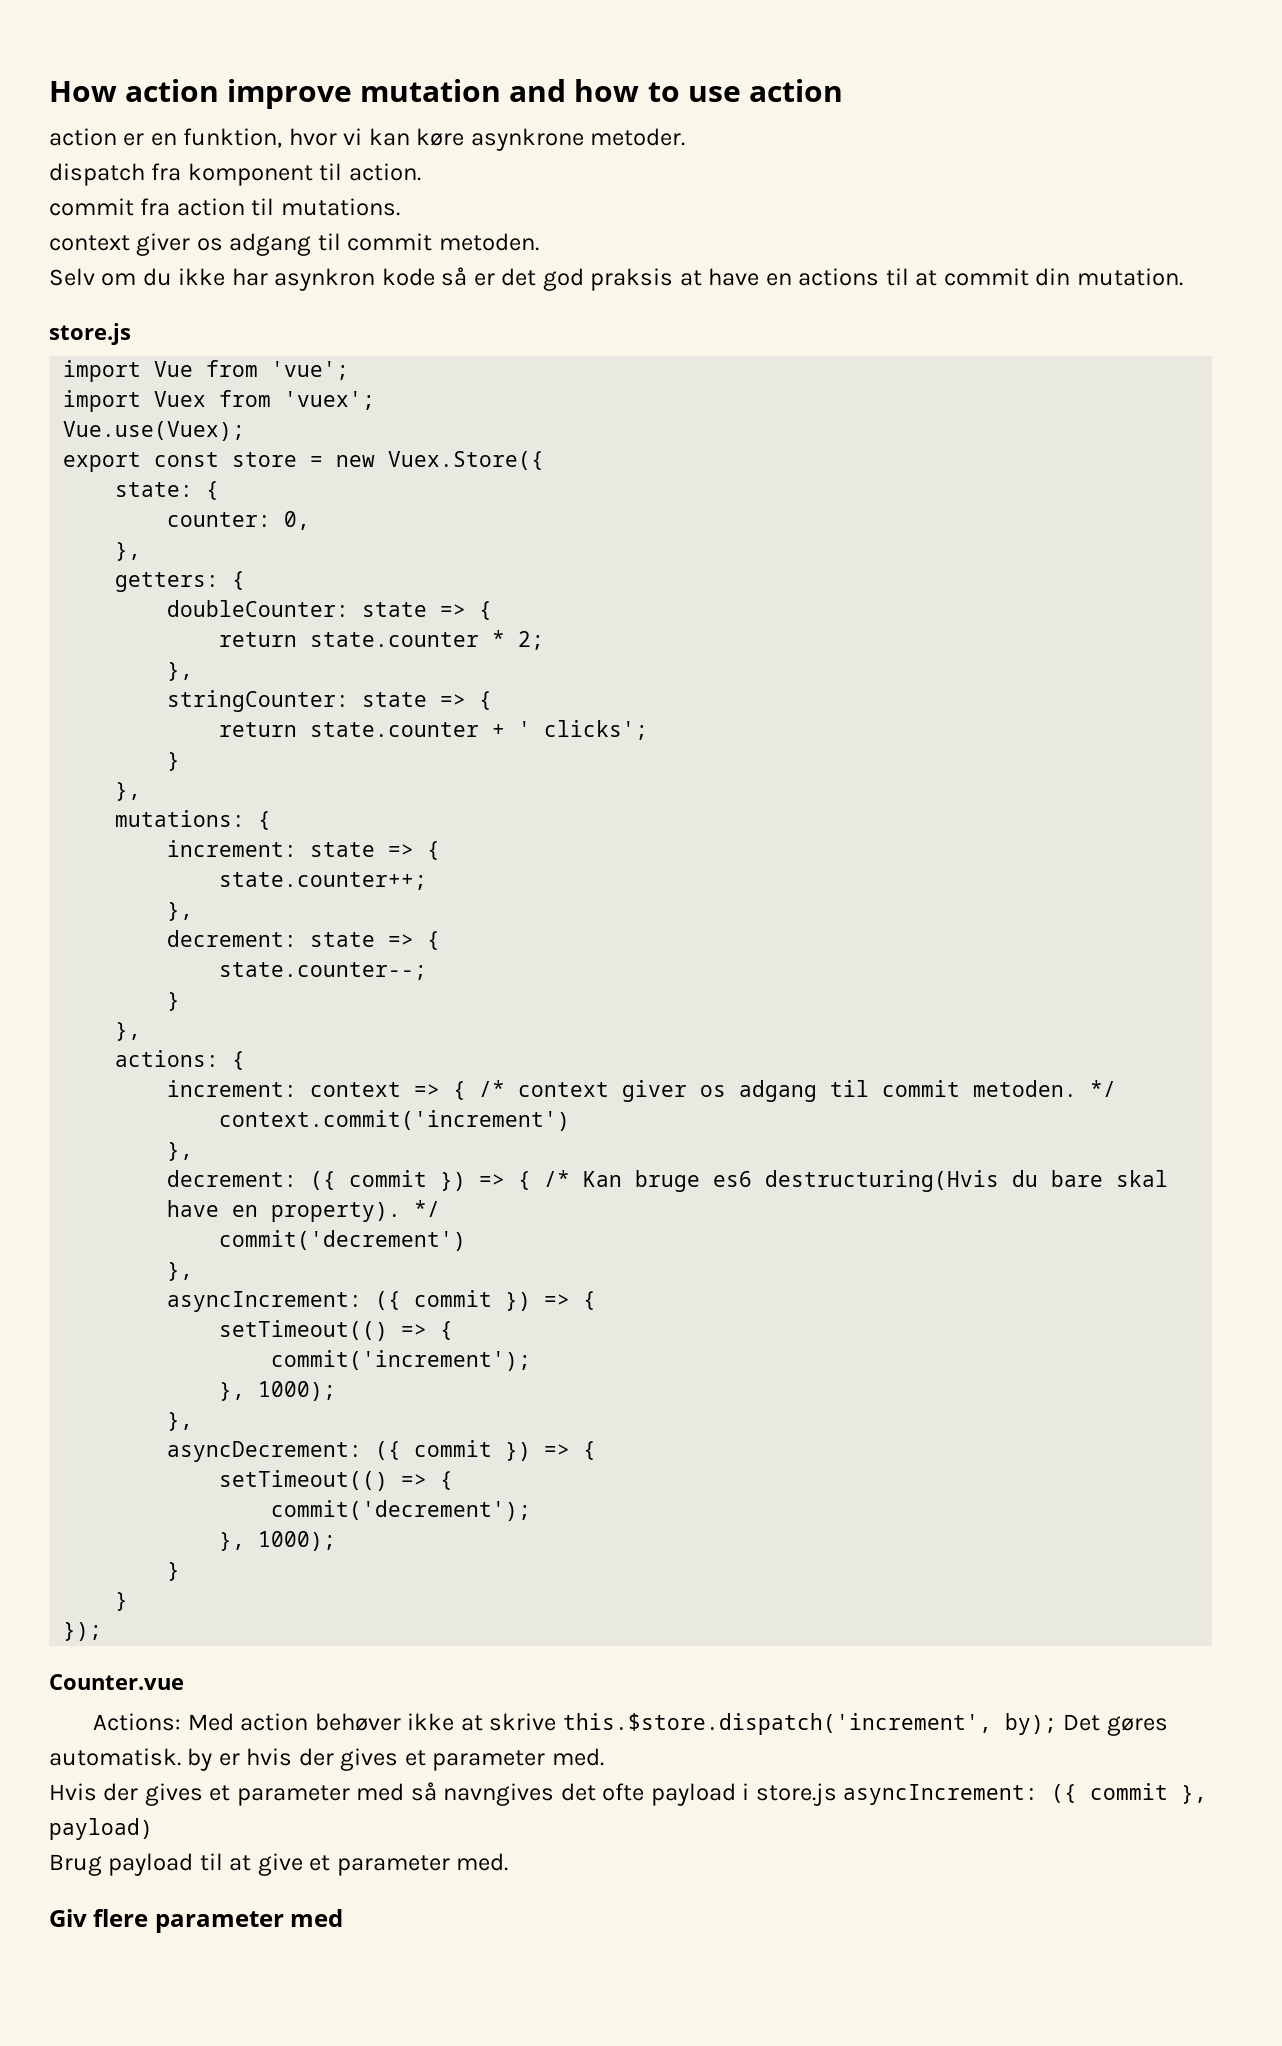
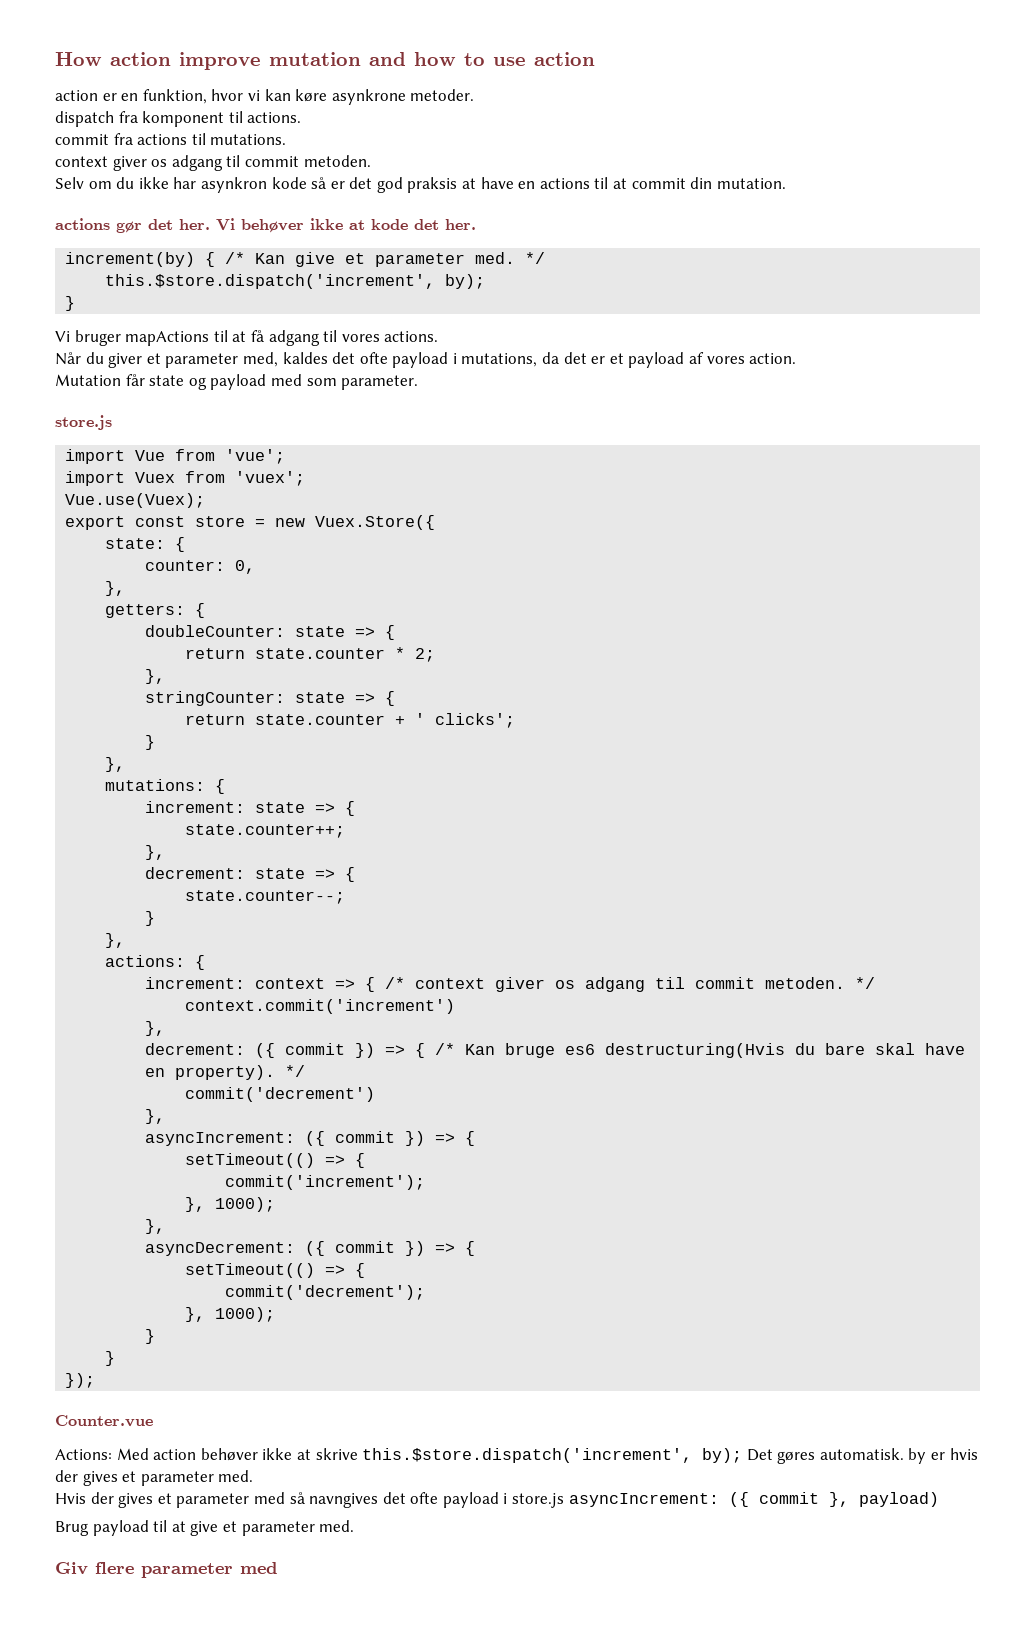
[348,163,421,181] action. -> [247,112,302,123] actions.
[176,198,245,216] action -> [137,134,188,145] actions
(1183, 277) none -> [55,218,476,233] [65,252,546,267] [105,274,486,289] [65,296,76,311] [55,330,439,346] [55,352,797,368] [55,374,419,390] // actions gør det her. Vi behøver ikke at kode det her. // increment(by) { /* Kan give et parameter med. */ // this.$store.dispatch('increment', by); // } // Vi bruger mapActions til at få adgang til vores actions. // Når du giver et parameter med, kaldes det ofte payload i mutations, da det er et payload af vores action. // Mutation får state og payload med som parameter.

